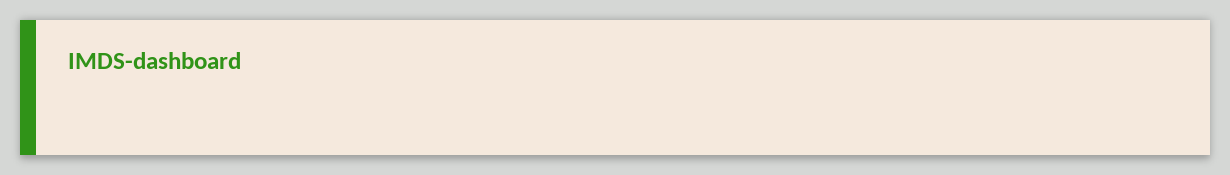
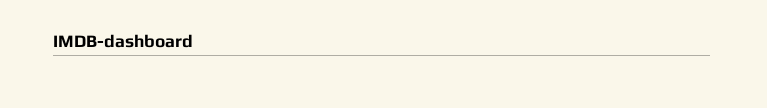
[68,52,241,69] IMDS-dashboard -> [53,34,193,48] IMDB-dashboard

